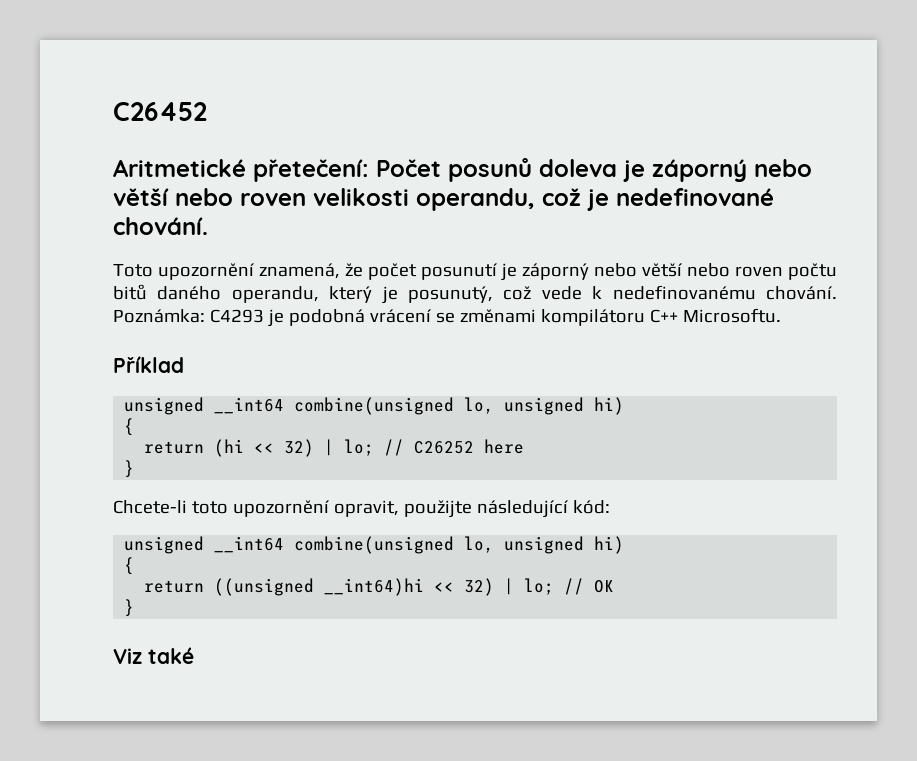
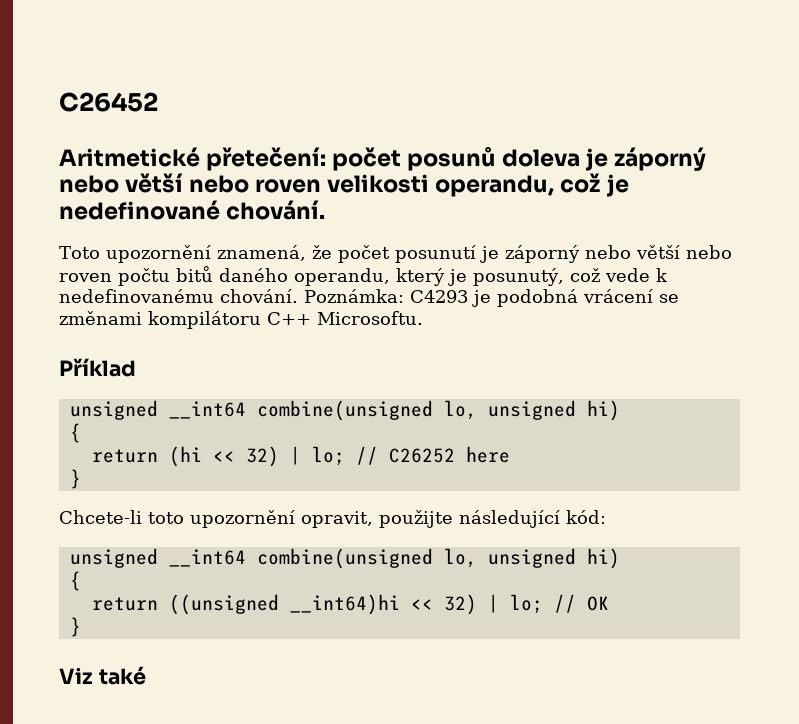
[376,159,441,177] Počet -> [332,147,402,171] počet

